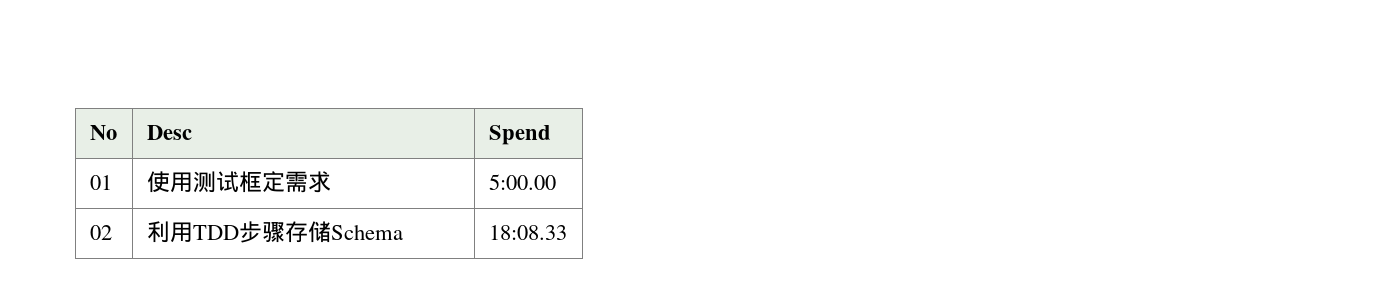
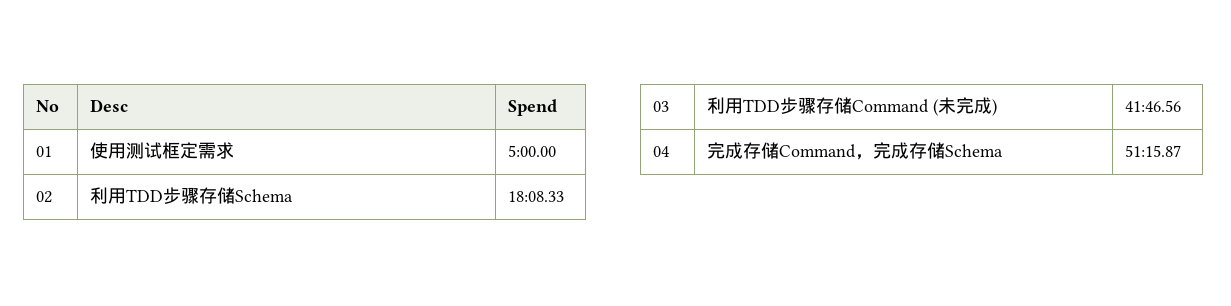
(567, 232) none -> [653,101,670,112] [707,97,998,116] [1125,100,1182,112] [653,146,670,157] [707,142,1004,160] [1125,145,1182,157] // 03 | 利用TDD步骤存储Command (未完成) | 41:46.56 // 04 | 完成存储Command，完成存储Schema | 51:15.87

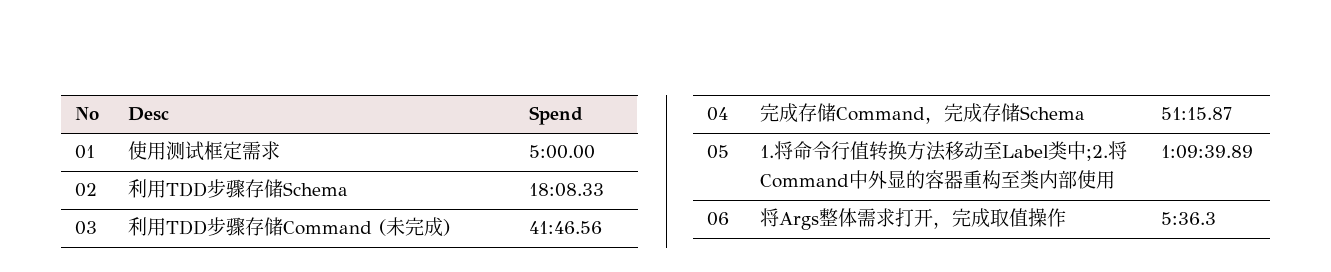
(1182, 151) none -> [707,145,730,159] [760,141,1128,161] [760,170,1116,189] [1161,145,1254,159] [707,212,730,226] [760,208,1067,230] [1161,212,1217,225] // 05 | 1.将命令行值转换方法移动至Label类中;2.将Command中外显的容器重构至类内部使用 | 1:09:39.89 // 06 | 将Args整体需求打开，完成取值操作 | 5:36.3

